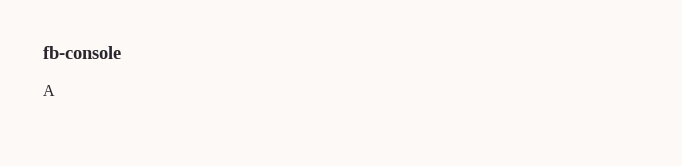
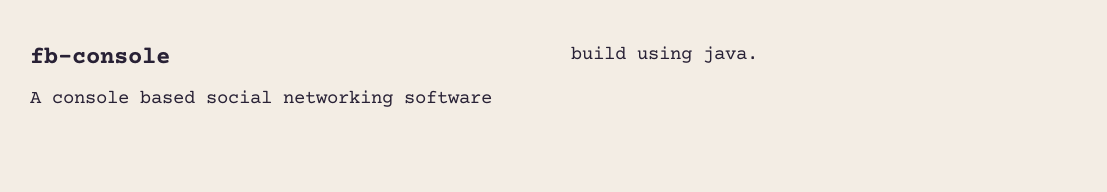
(55, 90) none -> [52,90,492,107] [571,46,758,63] console based social networking software build using java.

